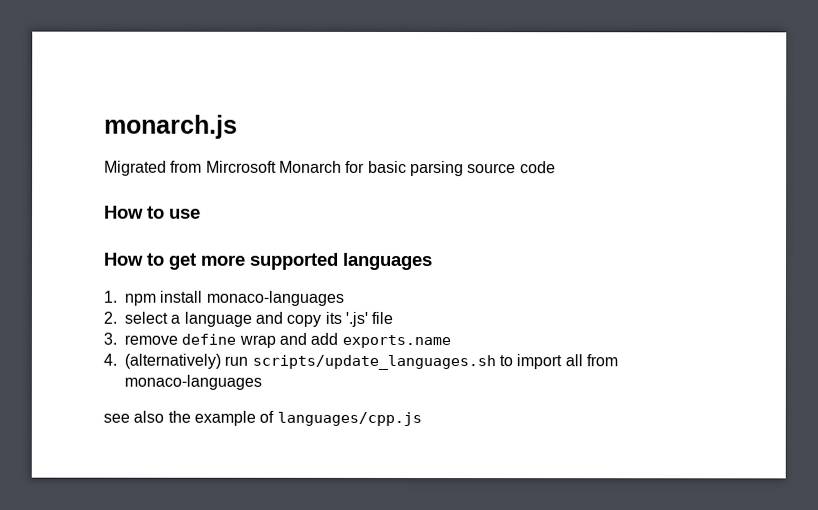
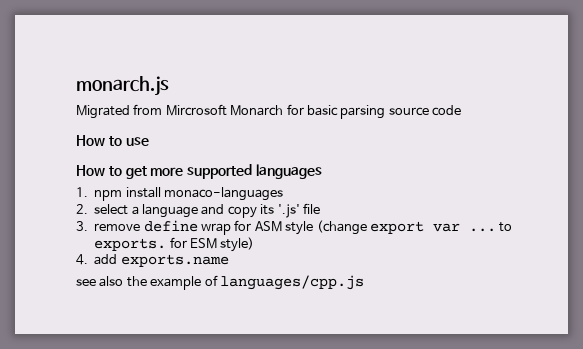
[278,332,451,349] [103,353,618,371] [124,374,262,390] and add exports.name // 4. (alternatively) run scripts/update_languages.sh to import all from monaco-languages -> [234,220,513,235] [94,237,255,252] [76,254,229,267] for ASM style (change export var ... to exports. for ESM style) // 4. add exports.name

